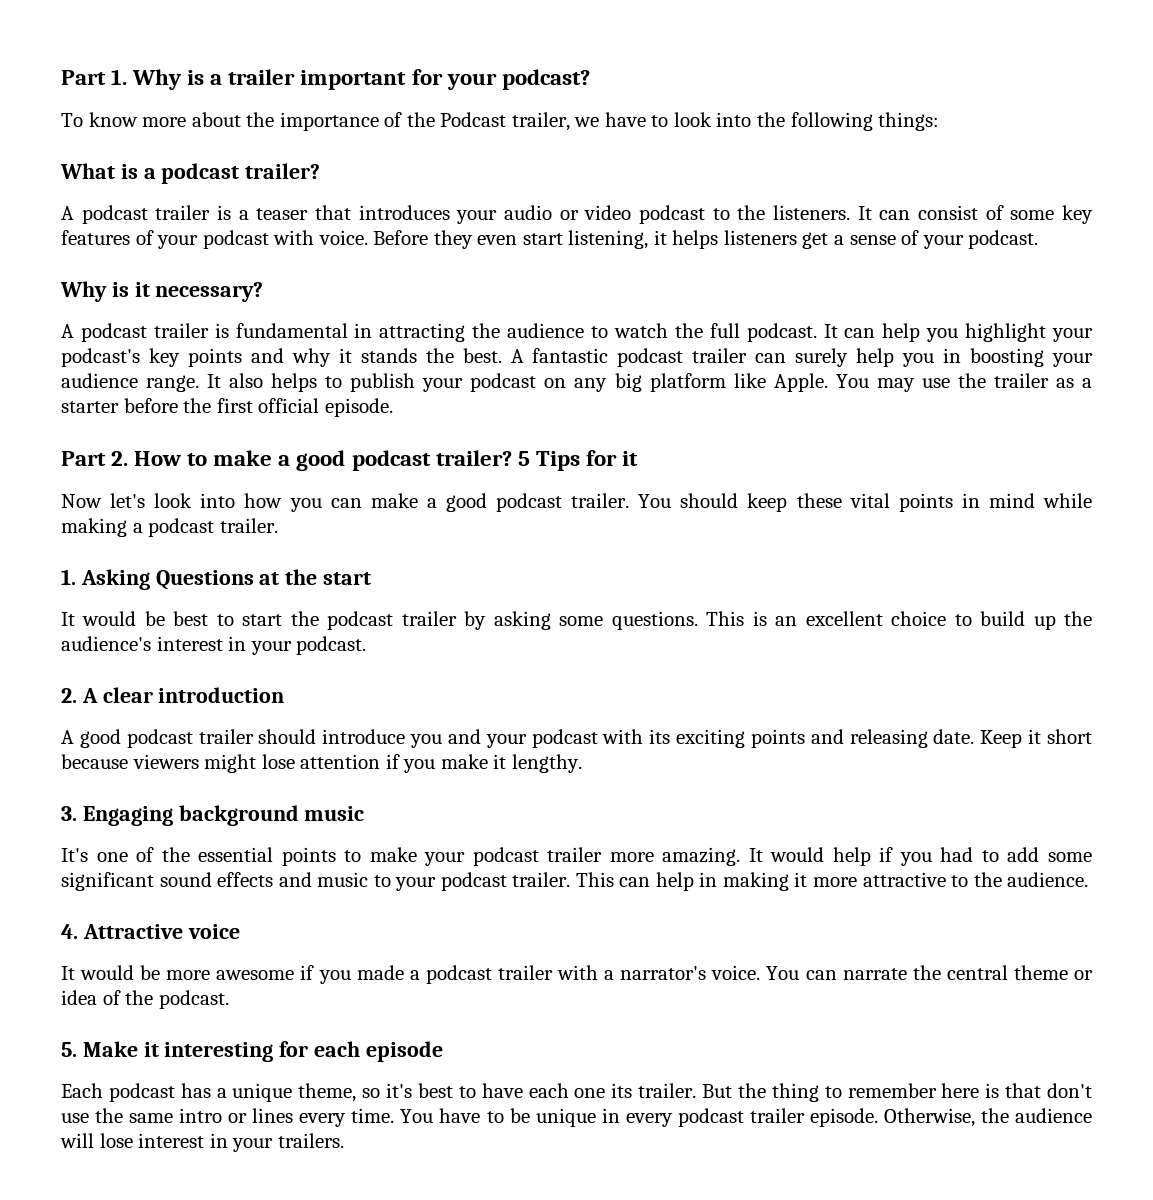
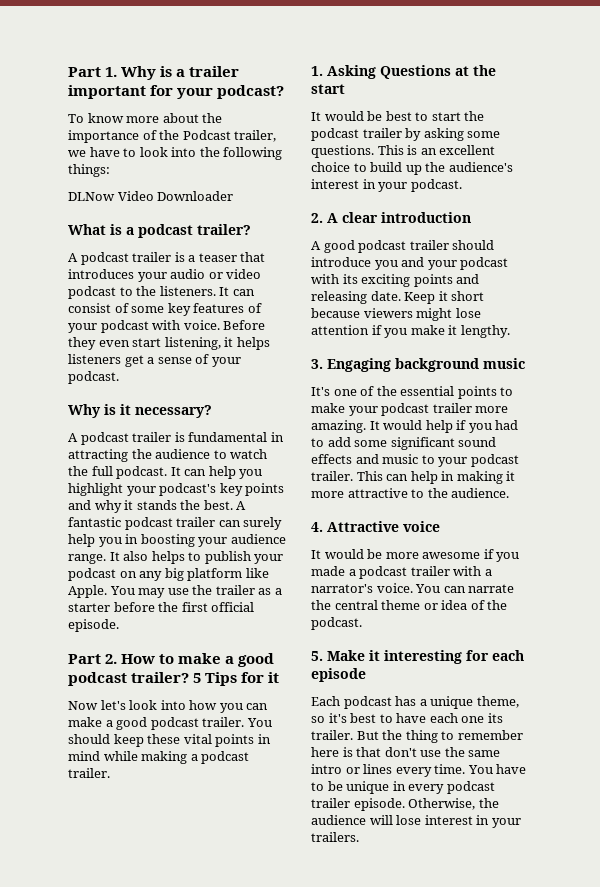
(940, 121) none -> [68,191,234,201] // DLNow Video Downloader

